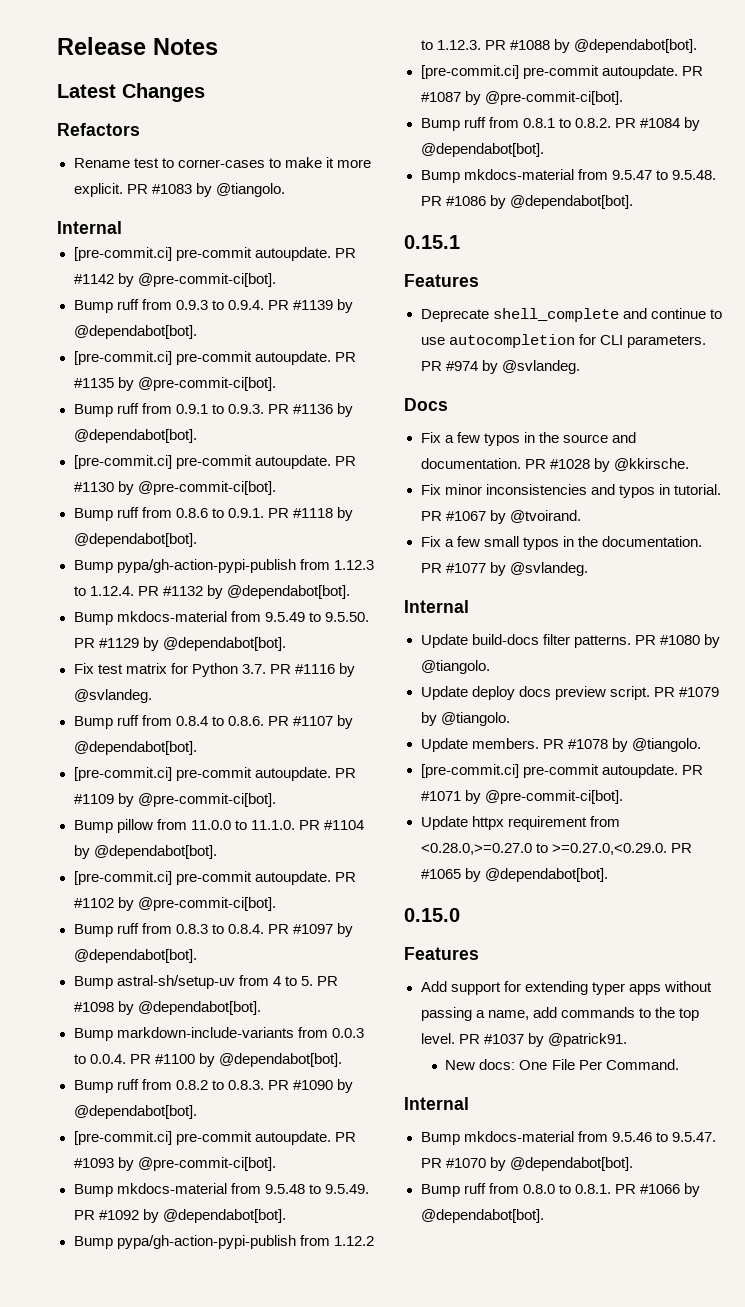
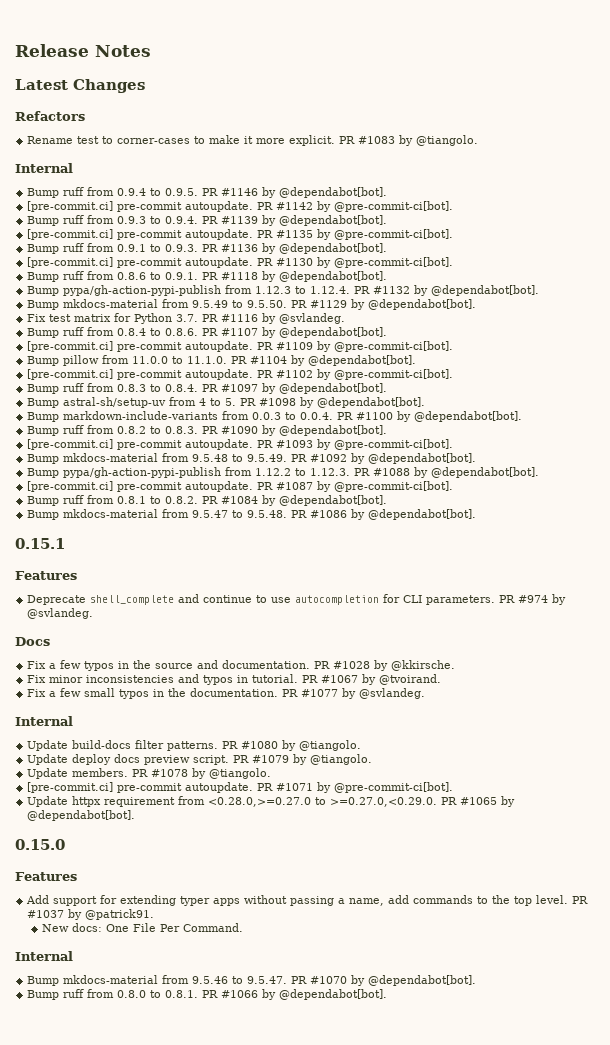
(122, 227) none -> [27,187,388,198] // Bump ruff from 0.9.4 to 0.9.5. PR #1146 by @dependabot[bot].

